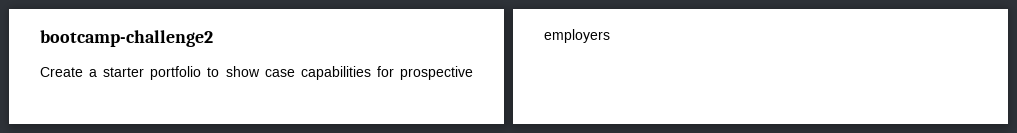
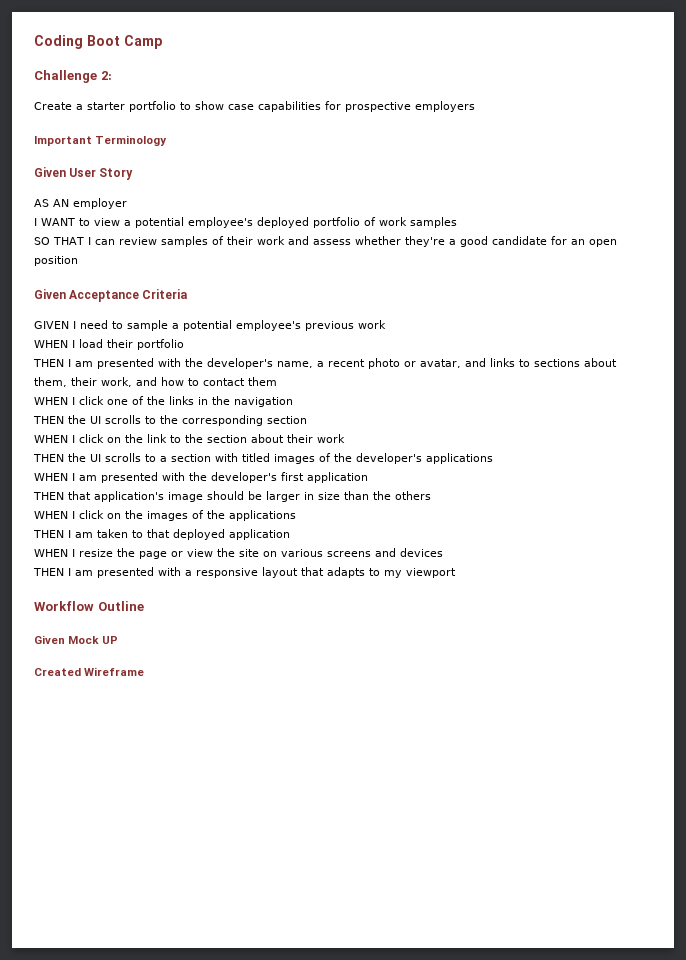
[40,30,213,47] bootcamp-challenge2 -> [34,35,162,49] [34,70,112,83] Coding Boot Camp // Challenge 2:
(610, 36) none -> [34,135,168,146] [34,167,134,180] [34,198,127,209] [34,217,457,228] [34,236,617,247] [34,256,78,266] [34,289,188,302] [34,320,386,331] [34,339,184,350] [33,358,617,369] [34,377,277,387] [34,396,293,407] [33,415,307,426] [34,434,345,443] [33,453,493,464] [34,472,368,483] [33,491,431,502] [34,510,296,521] [33,529,290,540] [34,548,443,559] [33,567,456,578] [34,601,144,611] [34,635,119,644] [34,667,145,676] // Important Terminology // Given User Story // AS AN employer // I WANT to view a potential employee's deployed portfolio of work samples // SO THAT I can review samples of their work and assess whether they're a good candidate for an open position // Given Acceptance Criteria // GIVEN I need to sample a potential employee's previous work // WHEN I load their portfolio // THEN I am presented with the developer's name, a recent photo or avatar, and links to sections about them, their work, and how to contact them // WHEN I click one of the links in the navigation // THEN the UI scrolls to the corresponding section // WHEN I click on the link to the section about their work // THEN the UI scrolls to a section with titled images of the developer's applications // WHEN I am presented with the developer's first application // THEN that application's image should be larger in size than the others // WHEN I click on the images of the applications // THEN I am taken to that deployed application // WHEN I resize the page or view the site on various screens and devices // THEN I am presented with a responsive layout that adapts to my viewport // Workflow Outline // Given Mock UP // Created Wireframe

